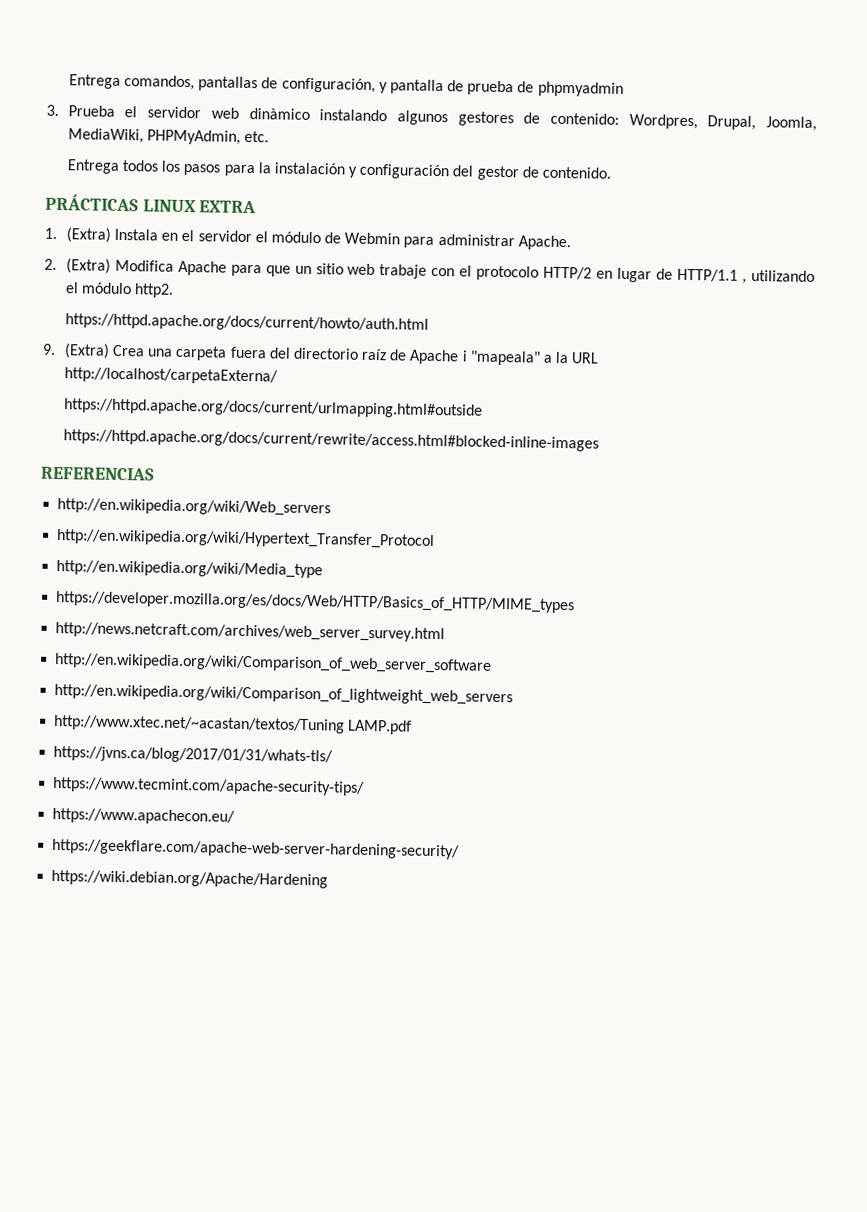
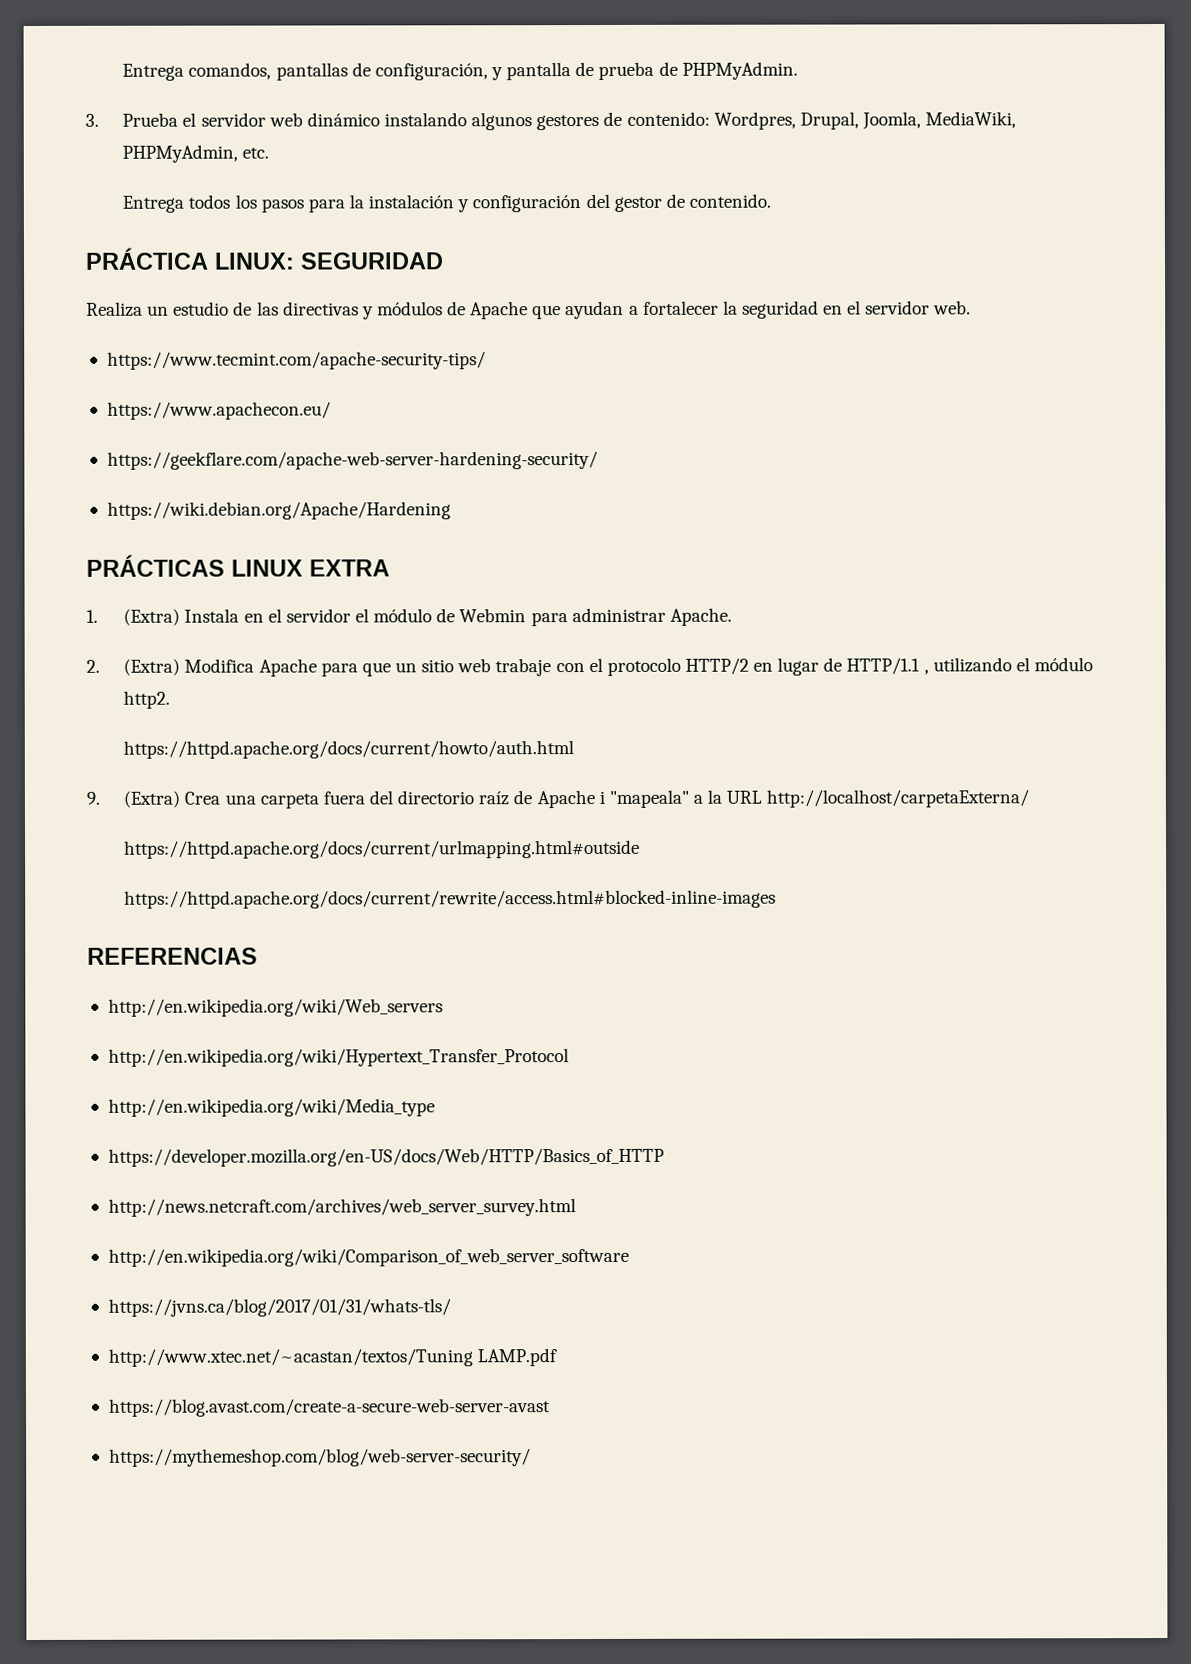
[537,81,624,97] phpmyadmin -> [681,61,798,80] PHPMyAdmin.
[248,108,310,120] dinàmico -> [306,112,380,127] dinámico
(612, 172) none -> [85,247,444,270] [86,300,972,320] [106,351,486,370] [106,401,331,420] [106,450,598,470] [106,501,451,520] // PRÁCTICA LINUX: SEGURIDAD // Realiza un estudio de las directivas y módulos de Apache que ayudan a fortalecer la seguridad en el servidor web. // https://www.tecmint.com/apache-security-tips/ // https://www.apachecon.eu/ // https://geekflare.com/apache-web-server-hardening-security/ // https://wiki.debian.org/Apache/Hardening
[55,591,576,614] https://developer.mozilla.org/es/docs/Web/HTTP/Basics_of_HTTP/MIME_types -> [107,1147,664,1167] https://developer.mozilla.org/en-US/docs/Web/HTTP/Basics_of_HTTP
[54,683,514,706] http://en.wikipedia.org/wiki/Comparison_of_lightweight_web_servers -> [107,1298,451,1317] https://jvns.ca/blog/2017/01/31/whats-tls/
[53,745,334,765] [53,776,366,796] [52,807,236,825] [52,838,461,860] [51,869,329,889] https://jvns.ca/blog/2017/01/31/whats-tls/ // https://www.tecmint.com/apache-security-tips/ // https://www.apachecon.eu/ // https://geekflare.com/apache-web-server-hardening-security/ // https://wiki.debian.org/Apache/Hardening -> [107,1398,551,1417] [108,1448,531,1467] https://blog.avast.com/create-a-secure-web-server-avast // https://mythemeshop.com/blog/web-server-security/

